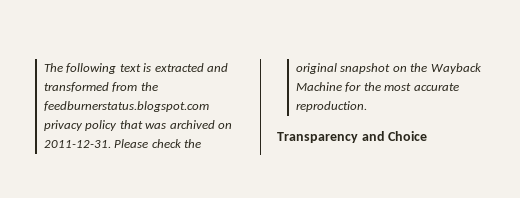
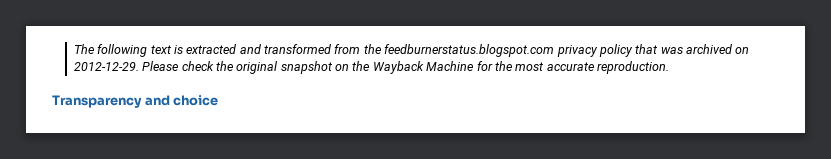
[44,140,112,148] 2011-12-31. -> [73,62,139,71] 2012-12-29.
[388,131,428,141] Choice -> [173,95,219,106] choice

